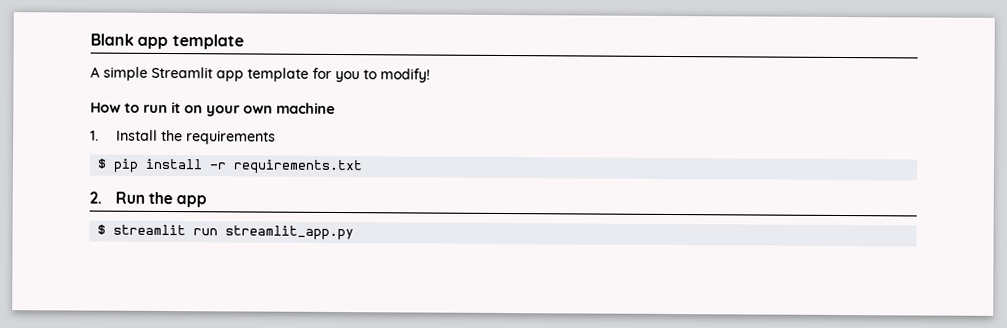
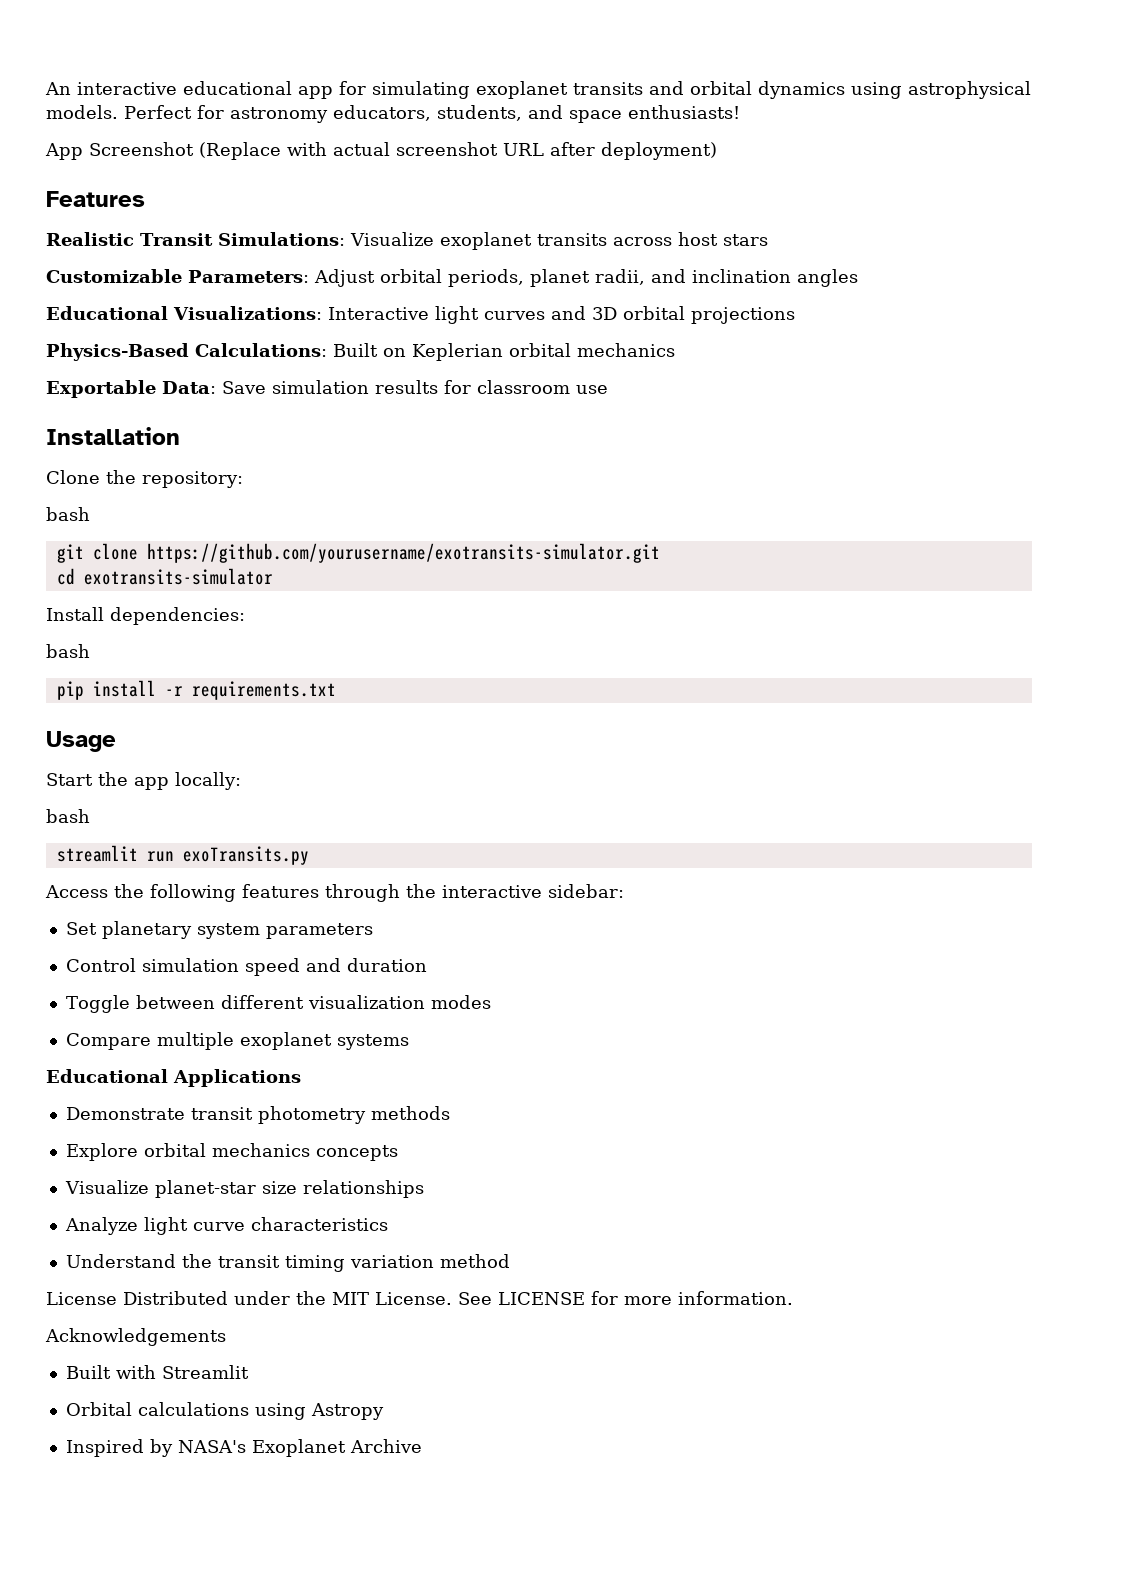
[90,33,244,50] [90,66,430,83] [90,102,335,117] [90,129,277,145] [97,158,108,169] Blank app template // A simple Streamlit app template for you to modify! // How to run it on your own machine // 1. Install the requirements // $ -> [45,81,1031,99] [46,105,740,123] [45,142,717,160] [46,191,145,207] [46,232,768,250] [46,269,858,287] [46,306,795,324] [46,343,675,361] [46,380,608,398] [46,427,180,445] [46,470,243,488] [46,507,90,521] [56,543,660,563] [56,568,273,585] [46,607,245,625] [46,644,90,658] An interactive educational app for simulating exoplanet transits and orbital dynamics using astrophysical models. Perfect for astronomy educators, students, and space enthusiasts! // App Screenshot (Replace with actual screenshot URL after deployment) // Features // Realistic Transit Simulations: Visualize exoplanet transits across host stars // Customizable Parameters: Adjust orbital periods, planet radii, and inclination angles // Educational Visualizations: Interactive light curves and 3D orbital projections // Physics-Based Calculations: Built on Keplerian orbital mechanics // Exportable Data: Save simulation results for classroom use // Installation // Clone the repository: // bash // git clone https://github.com/yourusername/exotransits-simulator.git // cd exotransits-simulator // Install dependencies: // bash //
[89,191,146,204] 2. Run -> [46,731,116,752] [46,773,93,786] Usage // Start
[97,224,355,241] // $ streamlit run streamlit_app.py -> [175,772,241,790] [46,809,90,823] [56,845,309,865] [45,884,624,902] [65,921,373,939] [65,958,427,976] [65,995,491,1013] [65,1032,409,1050] [46,1069,301,1087] [65,1106,450,1124] [65,1143,398,1161] [64,1180,424,1198] [64,1217,388,1235] [65,1254,510,1272] [46,1291,793,1305] [45,1328,226,1346] [65,1365,249,1379] [65,1402,384,1420] [65,1439,422,1457] locally: // bash // streamlit run exoTransits.py // Access the following features through the interactive sidebar: // Set planetary system parameters // Control simulation speed and duration // Toggle between different visualization modes // Compare multiple exoplanet systems // Educational Applications // Demonstrate transit photometry methods // Explore orbital mechanics concepts // Visualize planet-star size relationships // Analyze light curve characteristics // Understand the transit timing variation method // License Distributed under the MIT License. See LICENSE for more information. // Acknowledgements // Built with Streamlit // Orbital calculations using Astropy // Inspired by NASA's Exoplanet Archive

